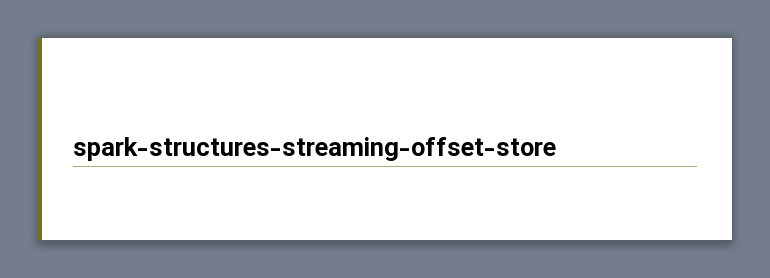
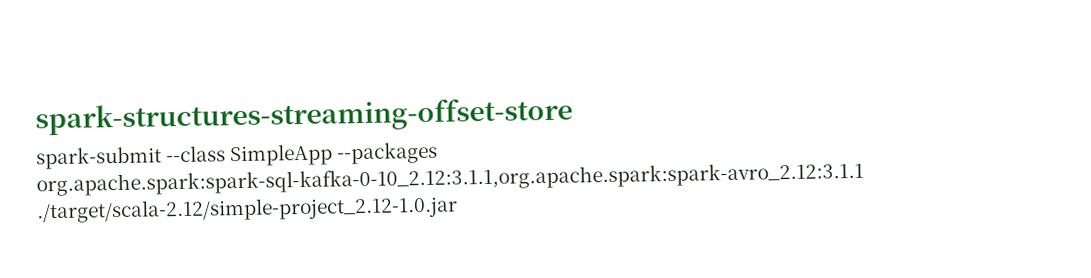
(556, 149) none -> [36,141,439,170] [36,161,864,197] [36,195,458,224] // spark-submit --class SimpleApp --packages org.apache.spark:spark-sql-kafka-0-10_2.12:3.1.1,org.apache.spark:spark-avro_2.12:3.1.1 ./target/scala-2.12/simple-project_2.12-1.0.jar

